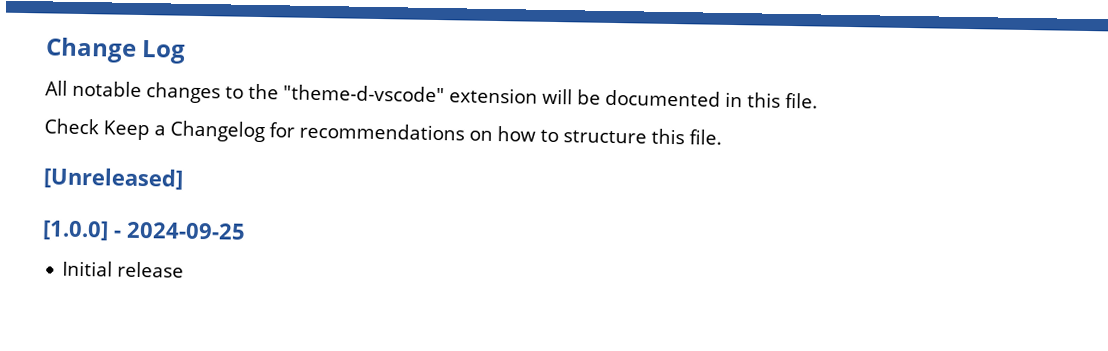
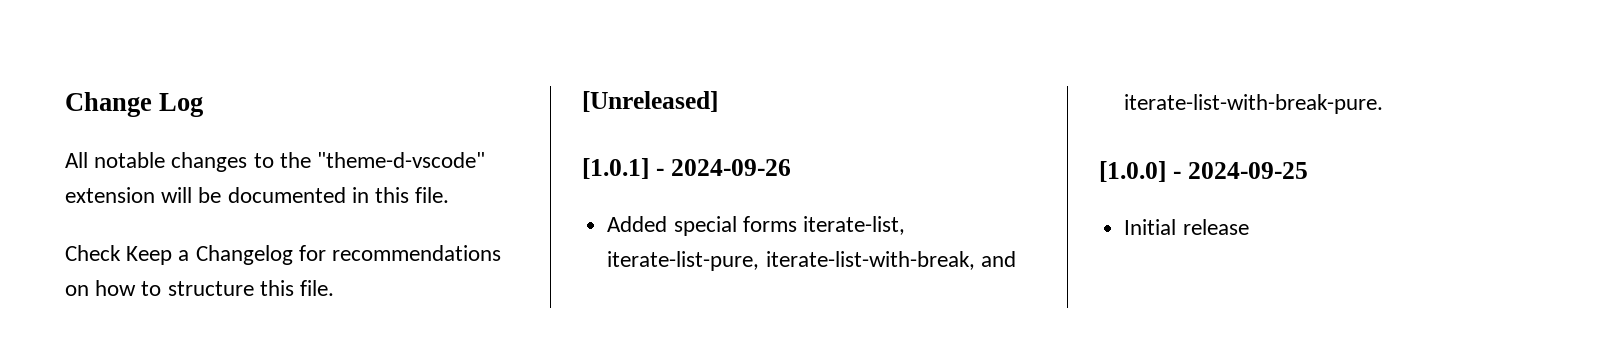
(184, 178) none -> [582,158,791,179] [607,216,905,236] [607,251,1016,271] [1124,94,1384,114] // [1.0.1] - 2024-09-26 // Added special forms iterate-list, iterate-list-pure, iterate-list-with-break, and iterate-list-with-break-pure.

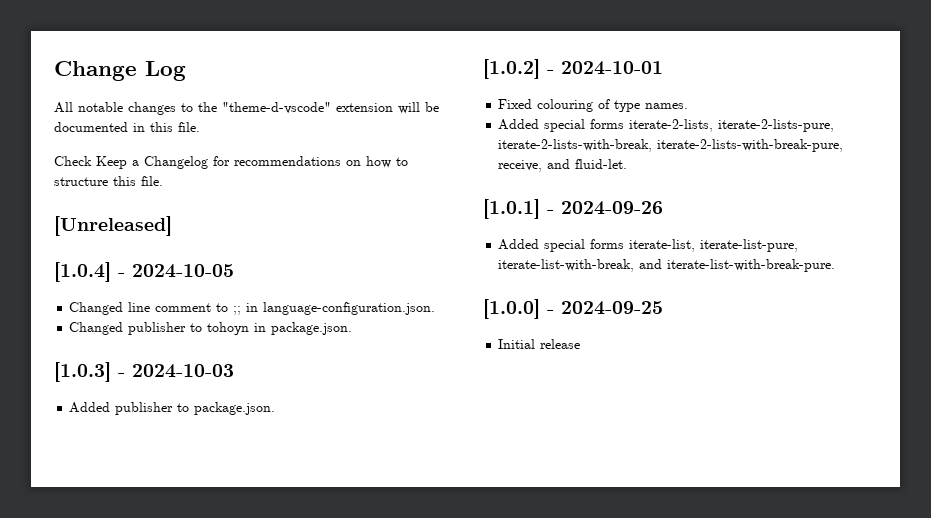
(718, 101) none -> [54,262,234,282] [69,302,436,315] [69,322,353,335] [54,362,234,382] [69,402,276,415] [483,59,663,79] [498,99,689,112] [498,119,835,132] [498,139,844,152] [498,159,628,172] // [1.0.4] - 2024-10-05 // Changed line comment to ;; in language-configuration.json. // Changed publisher to tohoyn in package.json. // [1.0.3] - 2024-10-03 // Added publisher to package.json. // [1.0.2] - 2024-10-01 // Fixed colouring of type names. // Added special forms iterate-2-lists, iterate-2-lists-pure, iterate-2-lists-with-break, iterate-2-lists-with-break-pure, receive, and fluid-let.

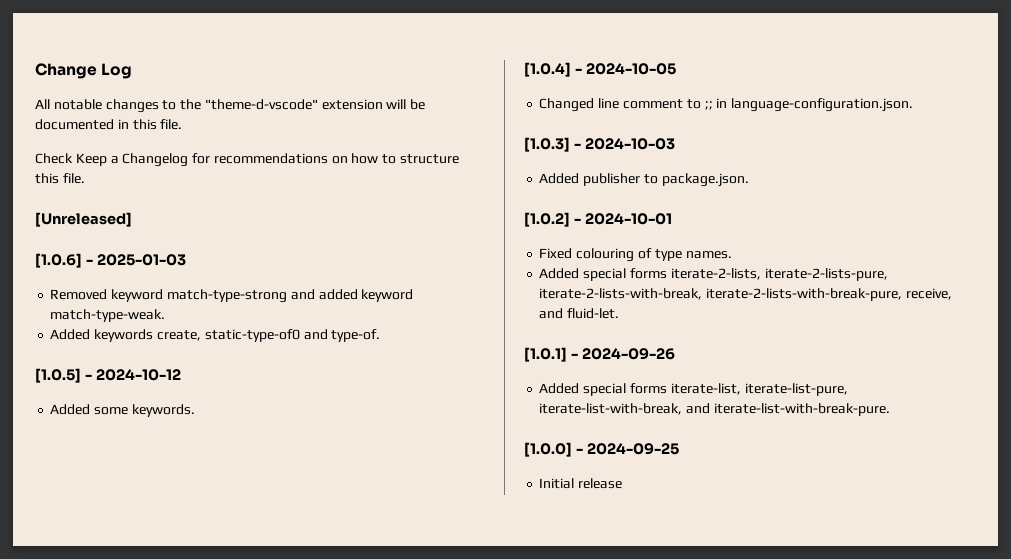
(172, 226) none -> [35,253,186,268] [50,289,414,303] [50,309,166,322] [50,329,381,342] [35,368,181,383] [50,404,195,417] // [1.0.6] - 2025-01-03 // Removed keyword match-type-strong and added keyword match-type-weak. // Added keywords create, static-type-of0 and type-of. // [1.0.5] - 2024-10-12 // Added some keywords.
[69,322,353,335] // Changed publisher to tohoyn in package.json. -> (914, 105) none

